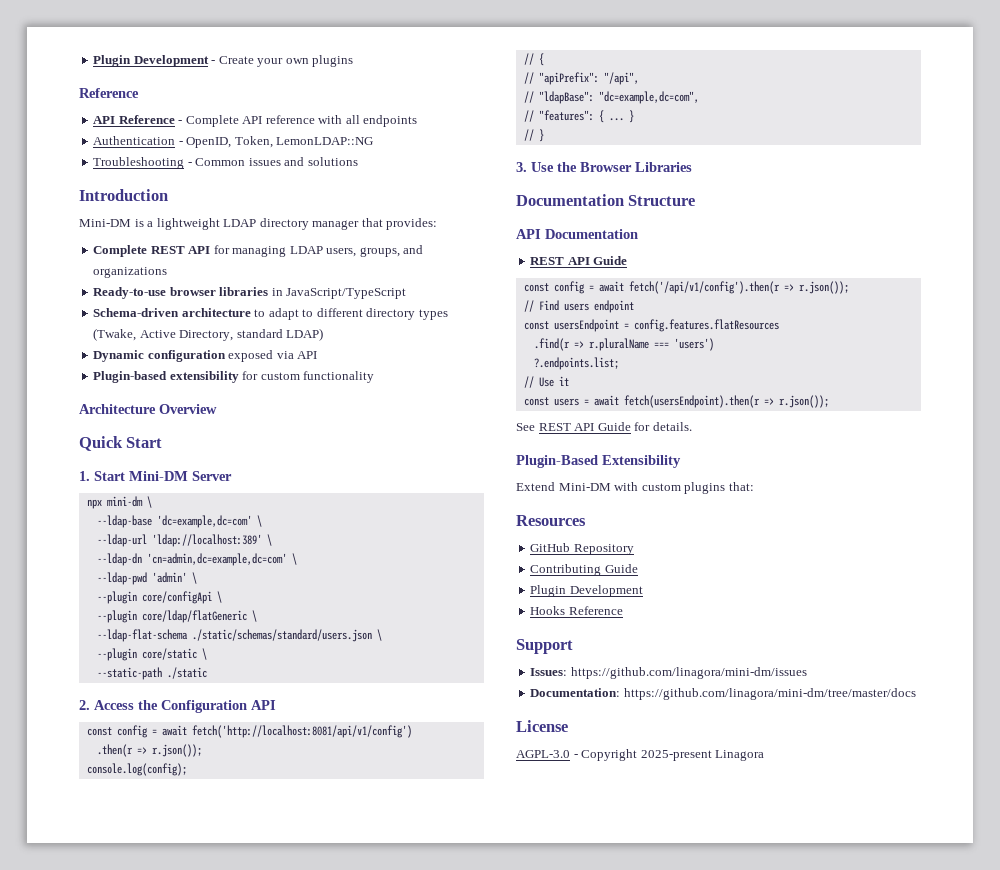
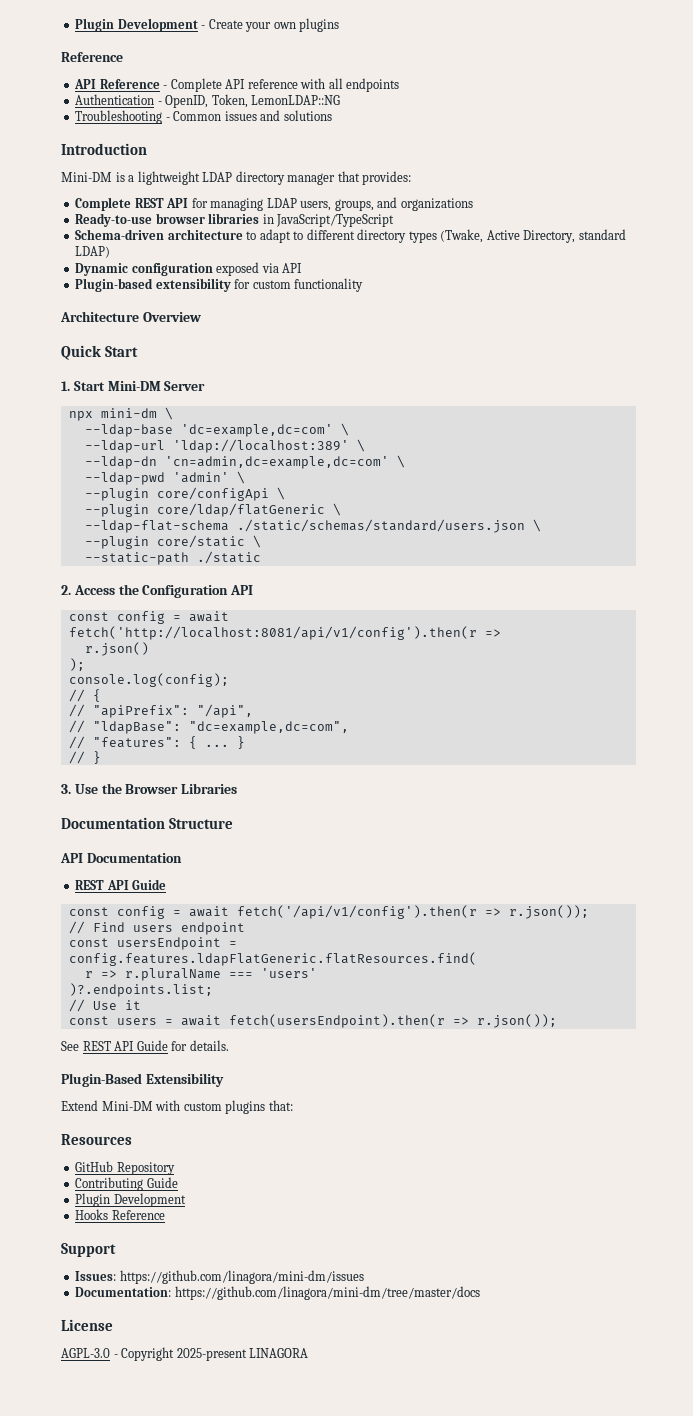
[191,725,412,738] [96,744,202,757] fetch('http://localhost:8081/api/v1/config') // .then(r => r.json()); -> [68,626,501,640] [84,642,149,656] [68,658,85,671] fetch('http://localhost:8081/api/v1/config').then(r => // r.json() // );
[633,319,779,332] [533,338,570,351] config.features.flatResources // .find(r -> [68,952,477,966] [84,971,93,978] config.features.ldapFlatGeneric.flatResources.find( // r
[673,338,714,351] [533,357,619,370] 'users') // ?.endpoints.list; -> [260,968,317,978] [68,983,213,997] 'users' // )?.endpoints.list;
[715,750,765,761] Linagora -> [249,1348,309,1358] LINAGORA

